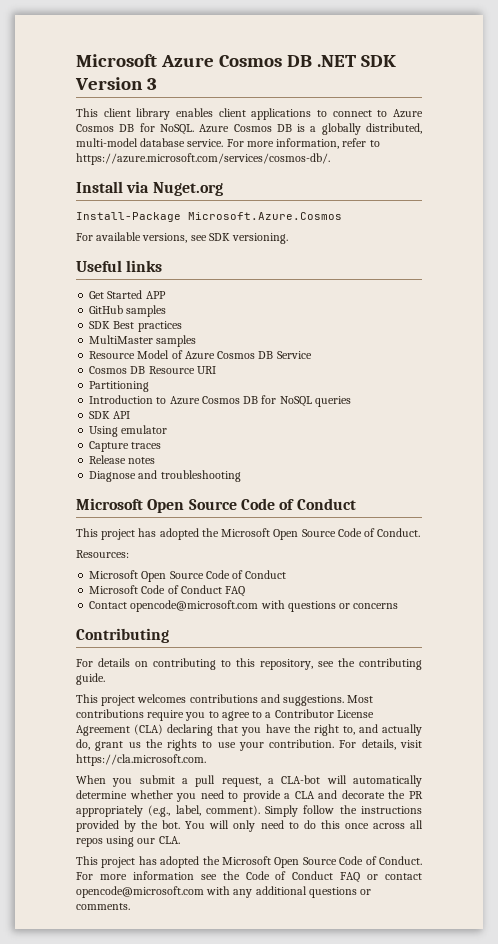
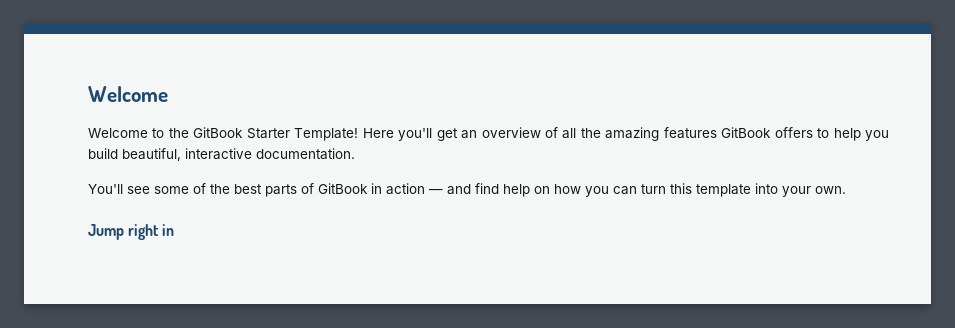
[76,54,396,67] [75,77,157,90] [76,108,423,120] [76,123,423,135] [76,138,380,149] [76,153,330,165] [76,181,223,196] [76,212,342,222] [76,232,289,244] [76,260,163,272] [89,290,166,299] [89,305,167,317] [89,321,182,332] [89,335,197,347] [89,350,312,360] [89,366,216,374] [89,381,150,392] [89,395,351,407] [89,411,131,419] [89,425,168,437] [89,441,162,452] [89,455,156,464] [89,470,241,482] [76,498,356,513] [76,528,421,540] [76,550,129,558] [89,570,287,582] [89,585,246,597] [89,600,399,612] [76,628,169,643] [76,658,422,670] [76,673,105,685] [76,694,374,706] [76,709,374,721] [76,724,422,736] [76,739,422,751] [76,754,206,766] [76,775,422,787] [76,790,423,802] [76,805,422,817] [76,820,423,832] [76,836,180,847] [76,856,422,868] [76,871,422,883] [76,886,372,898] [76,903,130,910] Microsoft Azure Cosmos DB .NET SDK Version 3 // This client library enables client applications to connect to Azure Cosmos DB for NoSQL. Azure Cosmos DB is a globally distributed, multi-model database service. For more information, refer to https://azure.microsoft.com/services/cosmos-db/. // Install via Nuget.org // Install-Package Microsoft.Azure.Cosmos // For available versions, see SDK versioning. // Useful links // Get Started APP // GitHub samples // SDK Best practices // MultiMaster samples // Resource Model of Azure Cosmos DB Service // Cosmos DB Resource URI // Partitioning // Introduction to Azure Cosmos DB for NoSQL queries // SDK API // Using emulator // Capture traces // Release notes // Diagnose and troubleshooting // Microsoft Open Source Code of Conduct // This project has adopted the Microsoft Open Source Code of Conduct. // Resources: // Microsoft Open Source Code of Conduct // Microsoft Code of Conduct FAQ // Contact opencode@microsoft.com with questions or concerns // Contributing // For details on contributing to this repository, see the contributing guide. // This project welcomes contributions and suggestions. Most contributions require you to agree to a Contributor License Agreement (CLA) declaring that you have the right to, and actually do, grant us the rights to use your contribution. For details, visit https://cla.microsoft.com. // When you submit a pull request, a CLA-bot will automatically determine whether you need to provide a CLA and decorate the PR appropriately (e.g., label, comment). Simply follow the instructions provided by the bot. You will only need to do this once across all repos using our CLA. // This project has adopted the Microsoft Open Source Code of Conduct. For more information see the Code of Conduct FAQ or contact opencode@microsoft.com with any additional questions or comments. -> [88,86,168,102] [88,127,890,141] [88,148,355,161] [88,183,846,197] [88,224,175,240] Welcome // Welcome to the GitBook Starter Template! Here you'll get an overview of all the amazing features GitBook offers to help you build beautiful, interactive documentation. // You'll see some of the best parts of GitBook in action — and find help on how you can turn this template into your own. // Jump right in

